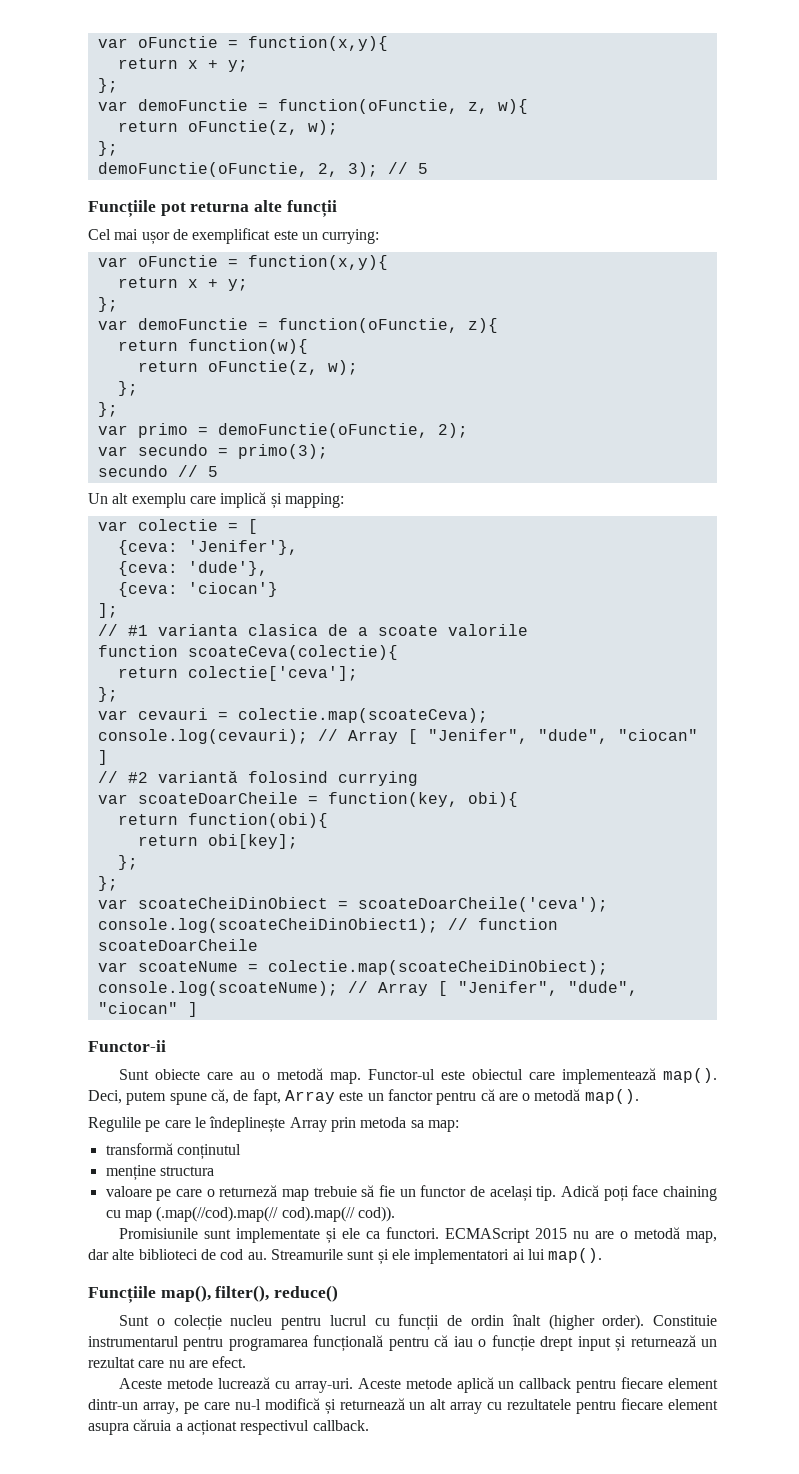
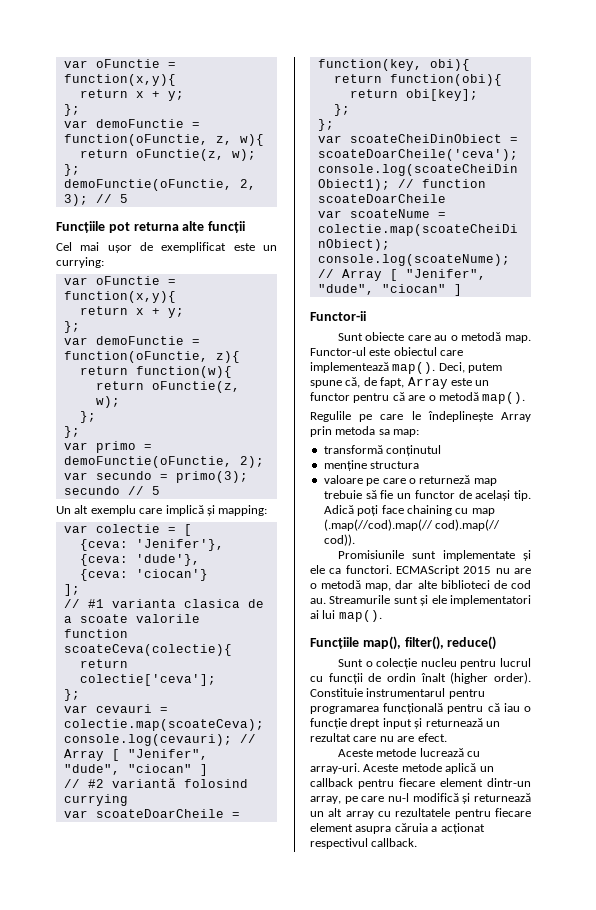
[387,1089,433,1101] fanctor -> [310,392,350,401] functor

